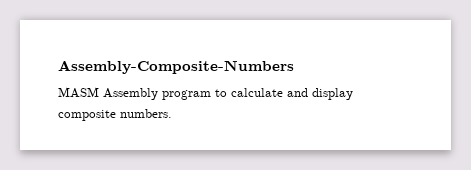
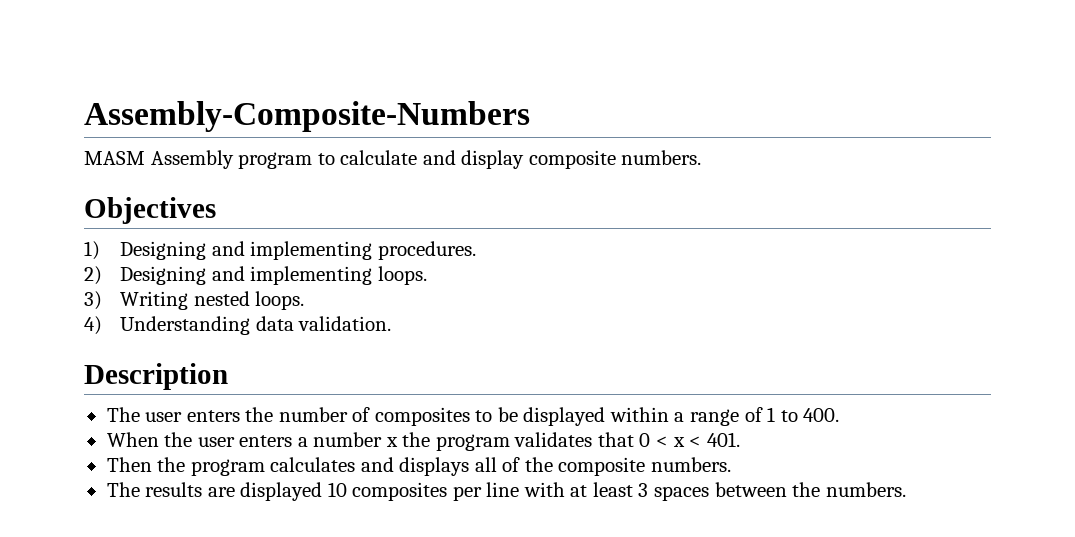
(172, 113) none -> [84,197,216,224] [84,241,476,260] [84,266,427,285] [84,291,305,310] [84,316,392,335] [84,363,228,390] [106,407,840,426] [106,432,740,451] [106,457,731,476] [106,482,906,501] // Objectives // 1) Designing and implementing procedures. // 2) Designing and implementing loops. // 3) Writing nested loops. // 4) Understanding data validation. // Description // The user enters the number of composites to be displayed within a range of 1 to 400. // When the user enters a number x the program validates that 0 < x < 401. // Then the program calculates and displays all of the composite numbers. // The results are displayed 10 composites per line with at least 3 spaces between the numbers.

